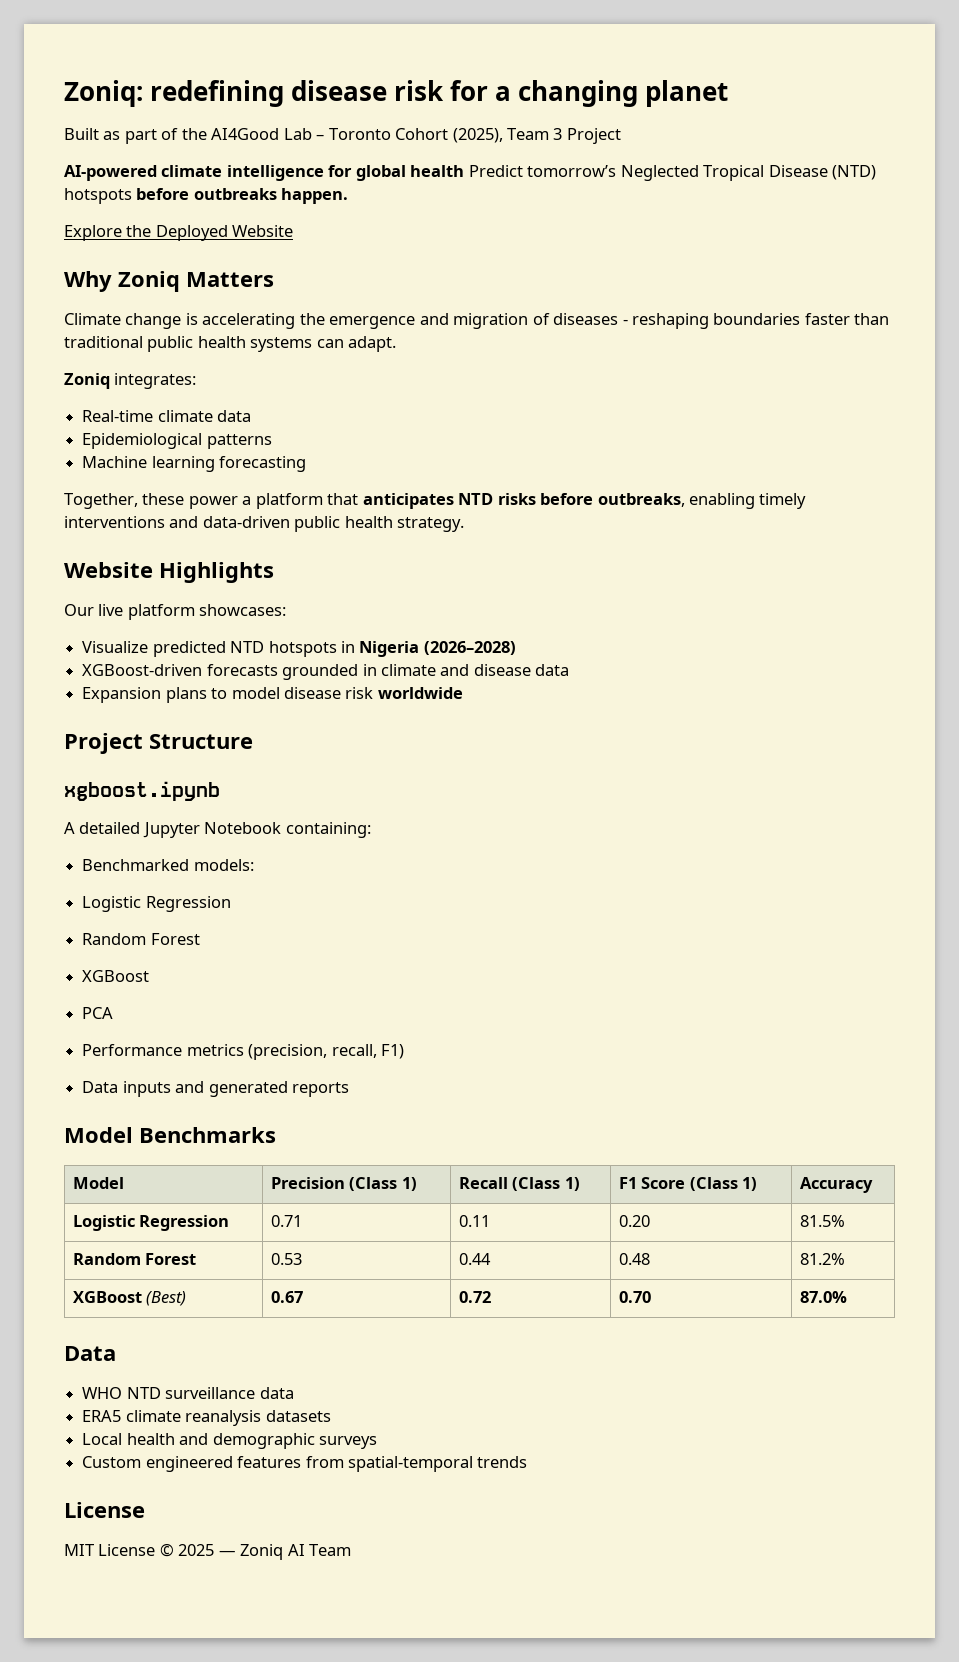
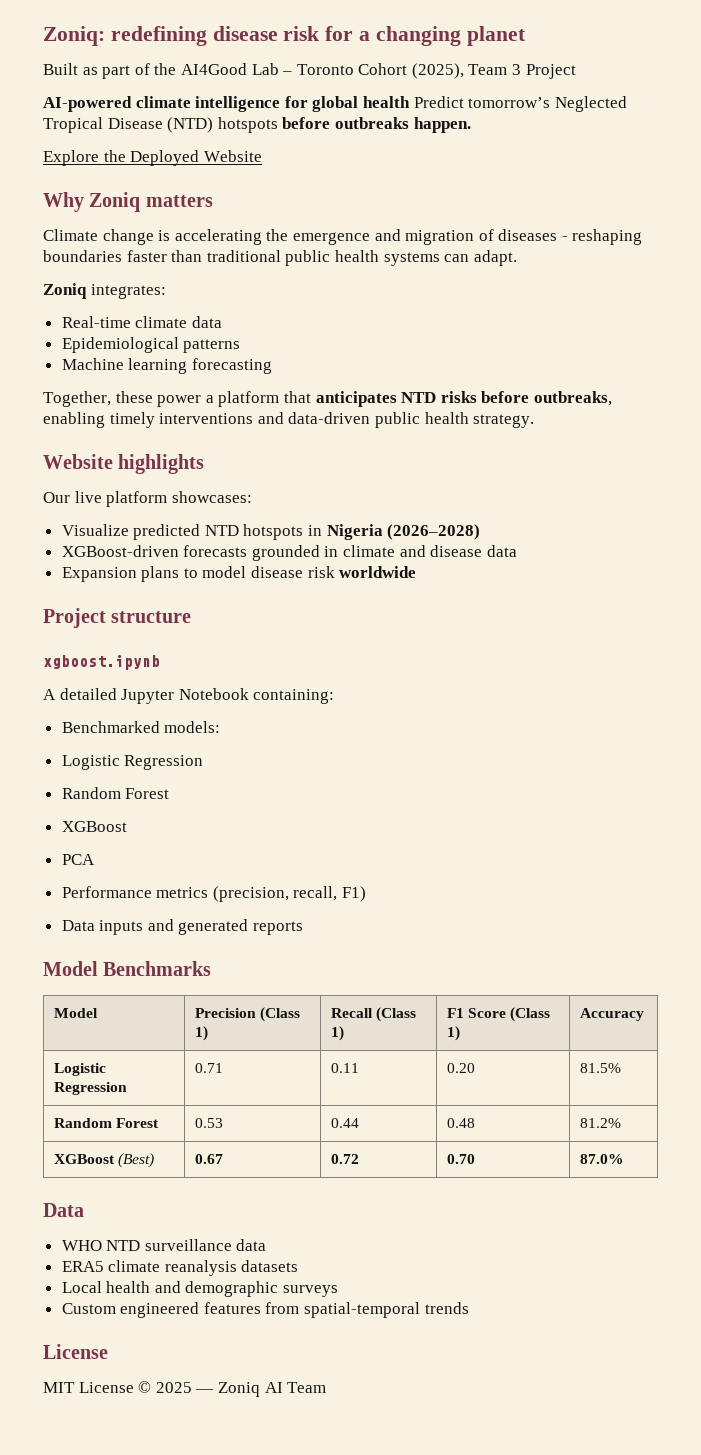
[186,272,274,287] Matters -> [145,195,213,207] matters
[159,562,274,583] Highlights -> [118,454,205,474] highlights
[149,734,253,749] Structure -> [111,611,192,623] structure

